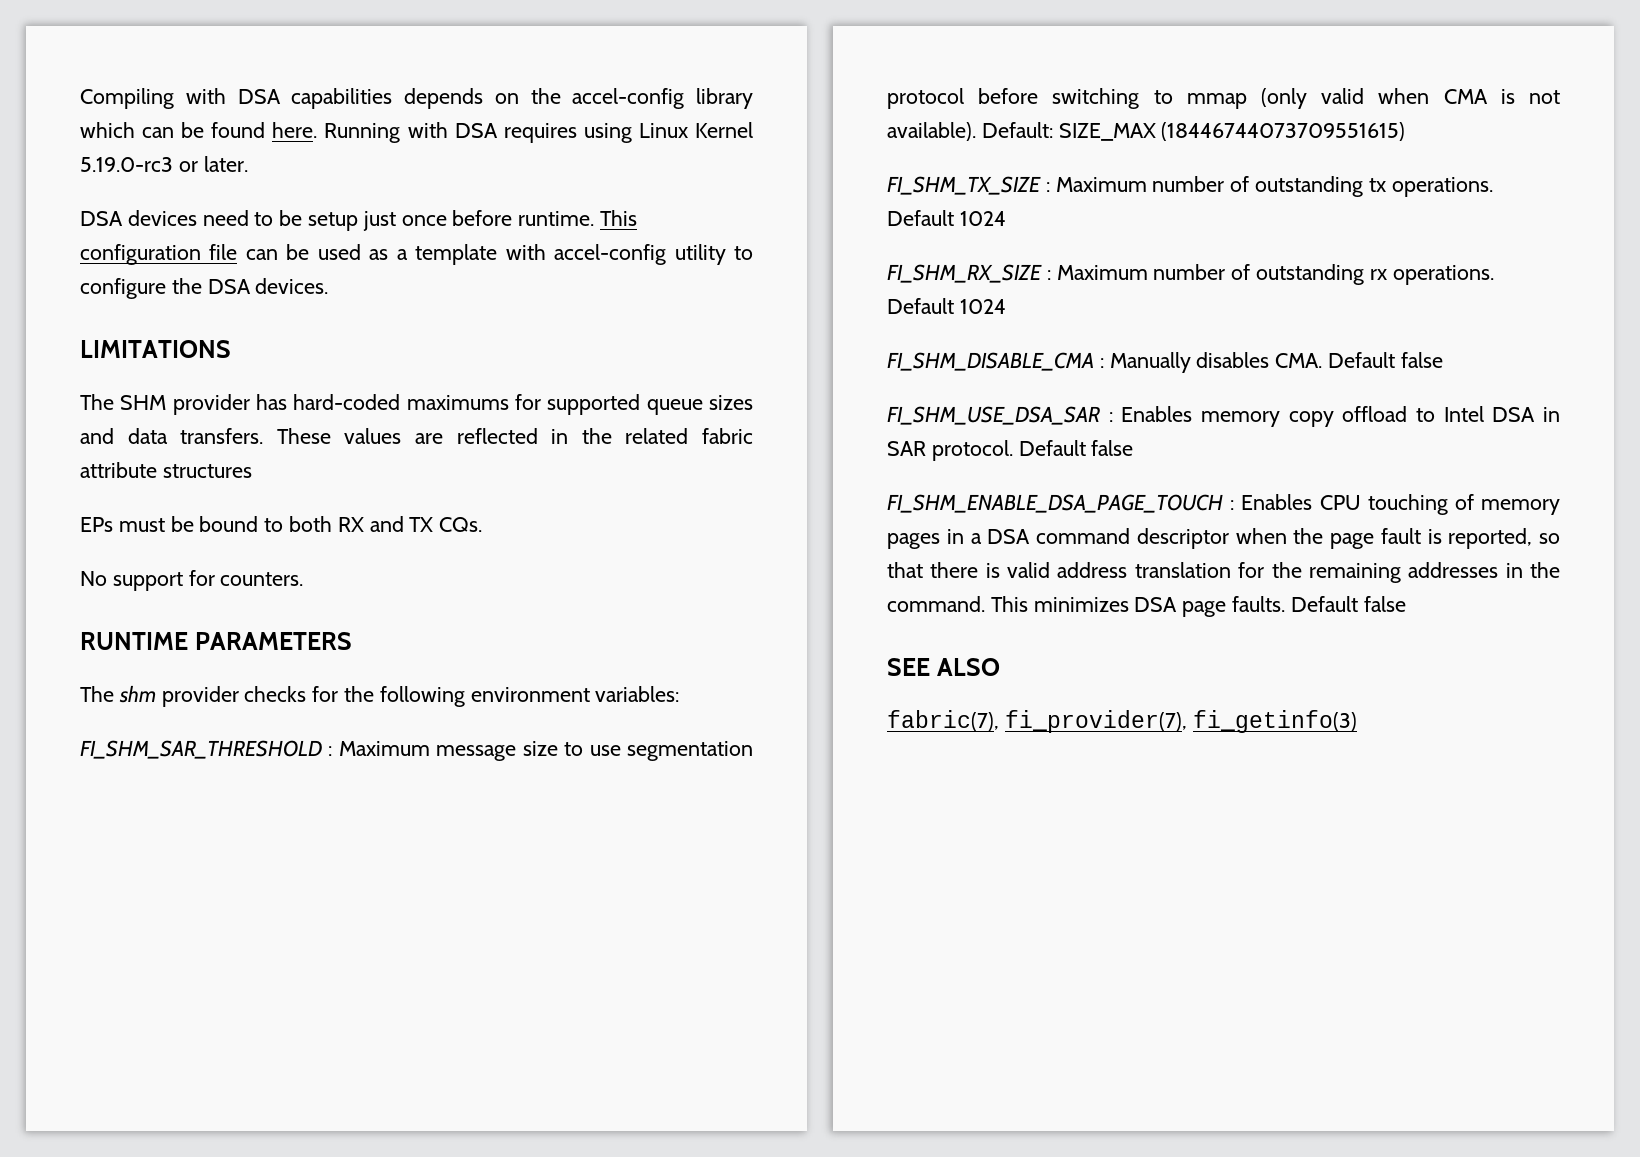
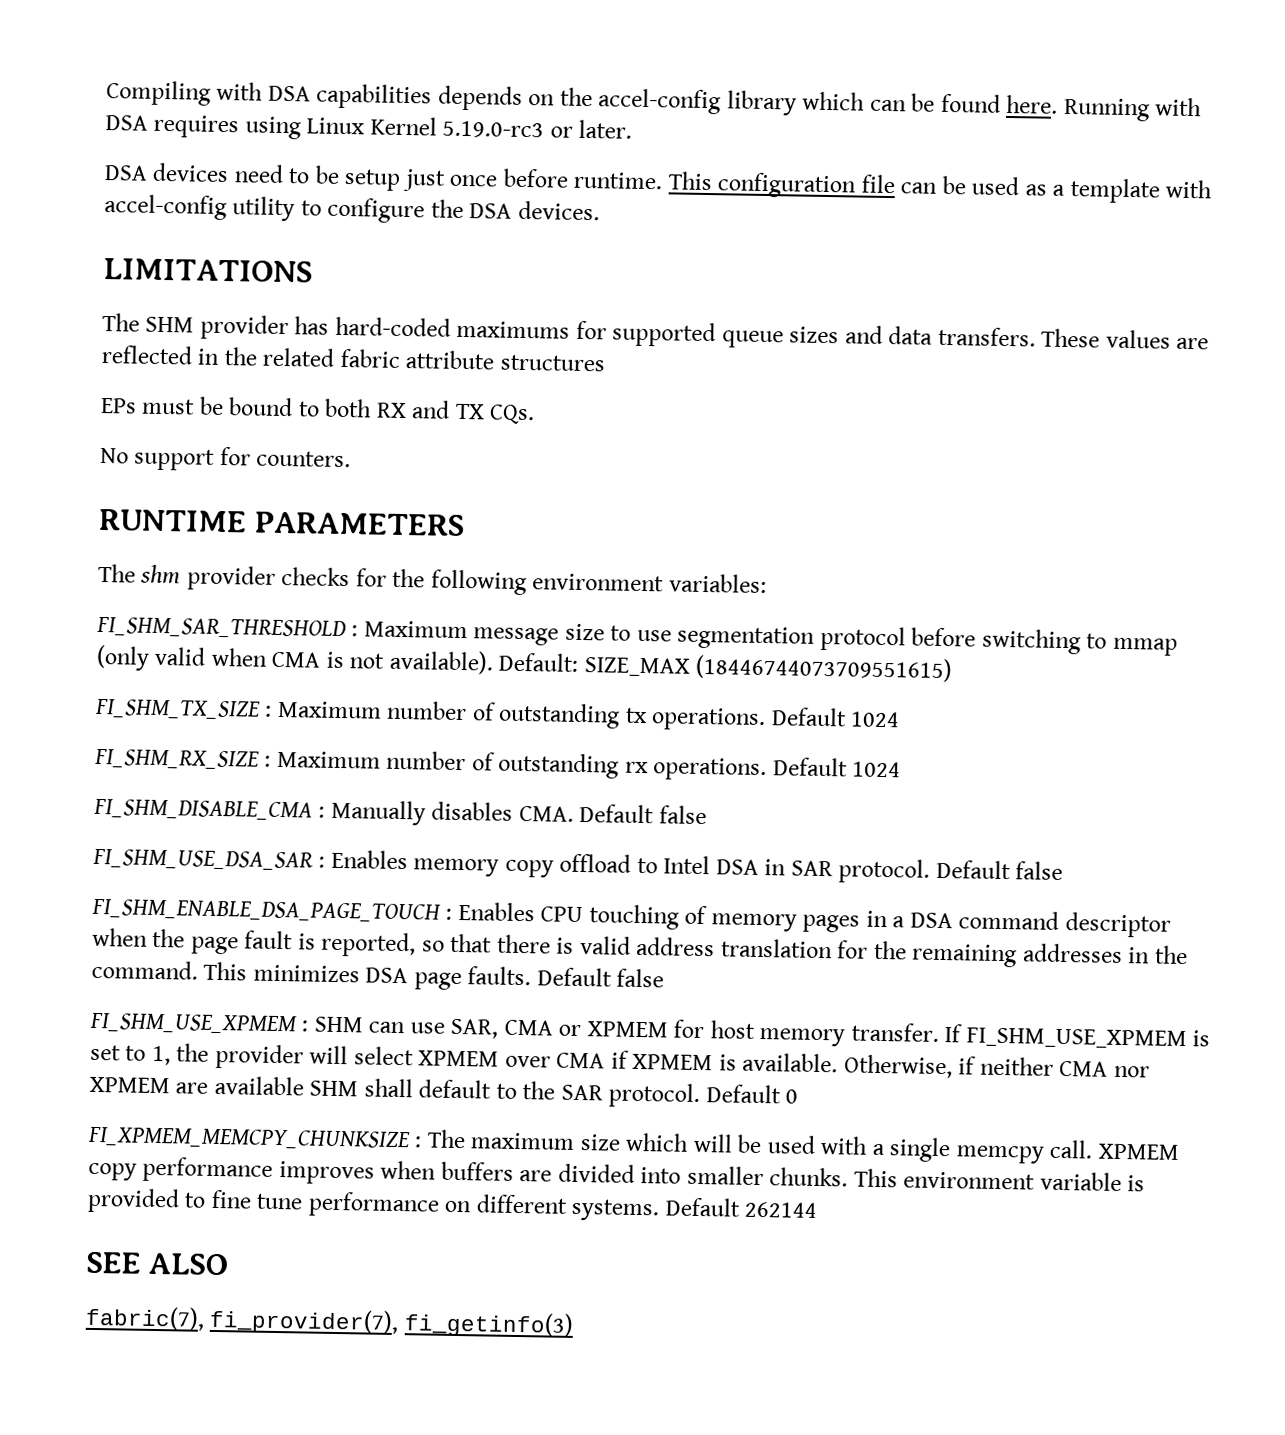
(1406, 604) none -> [89,1012,1211,1050] [90,1043,1150,1079] [89,1075,799,1109] [87,1126,1179,1164] [88,1156,1146,1192] [87,1187,818,1222] // FI_SHM_USE_XPMEM : SHM can use SAR, CMA or XPMEM for host memory transfer. If FI_SHM_USE_XPMEM is set to 1, the provider will select XPMEM over CMA if XPMEM is available. Otherwise, if neither CMA nor XPMEM are available SHM shall default to the SAR protocol. Default 0 // FI_XPMEM_MEMCPY_CHUNKSIZE : The maximum size which will be used with a single memcpy call. XPMEM copy performance improves when buffers are divided into smaller chunks. This environment variable is provided to fine tune performance on different systems. Default 262144

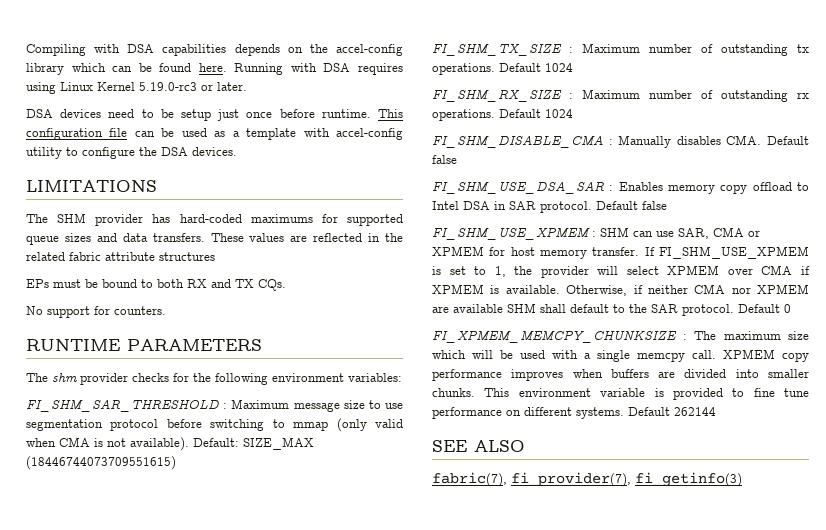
[91,898,1171,938] [92,927,1188,968] [91,959,665,991] // FI_SHM_ENABLE_DSA_PAGE_TOUCH : Enables CPU touching of memory pages in a DSA command descriptor when the page fault is reported, so that there is valid address translation for the remaining addresses in the command. This minimizes DSA page faults. Default false -> (667, 205) none

